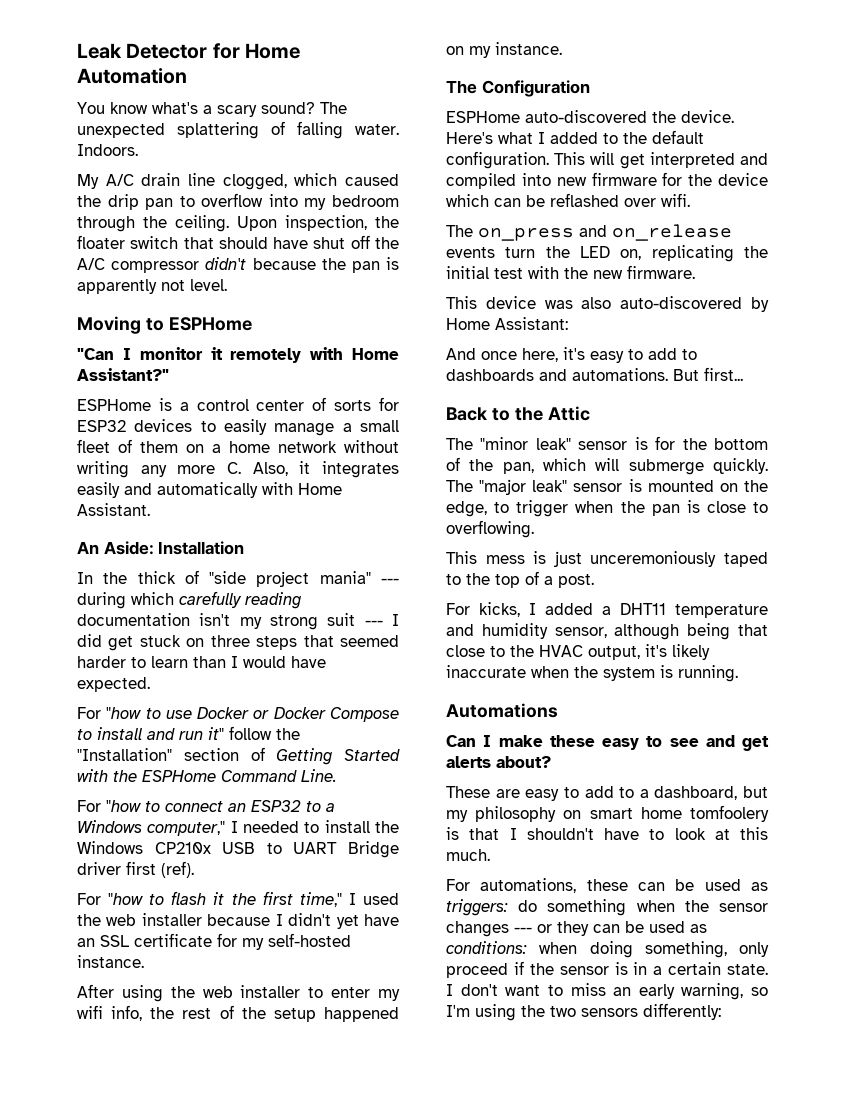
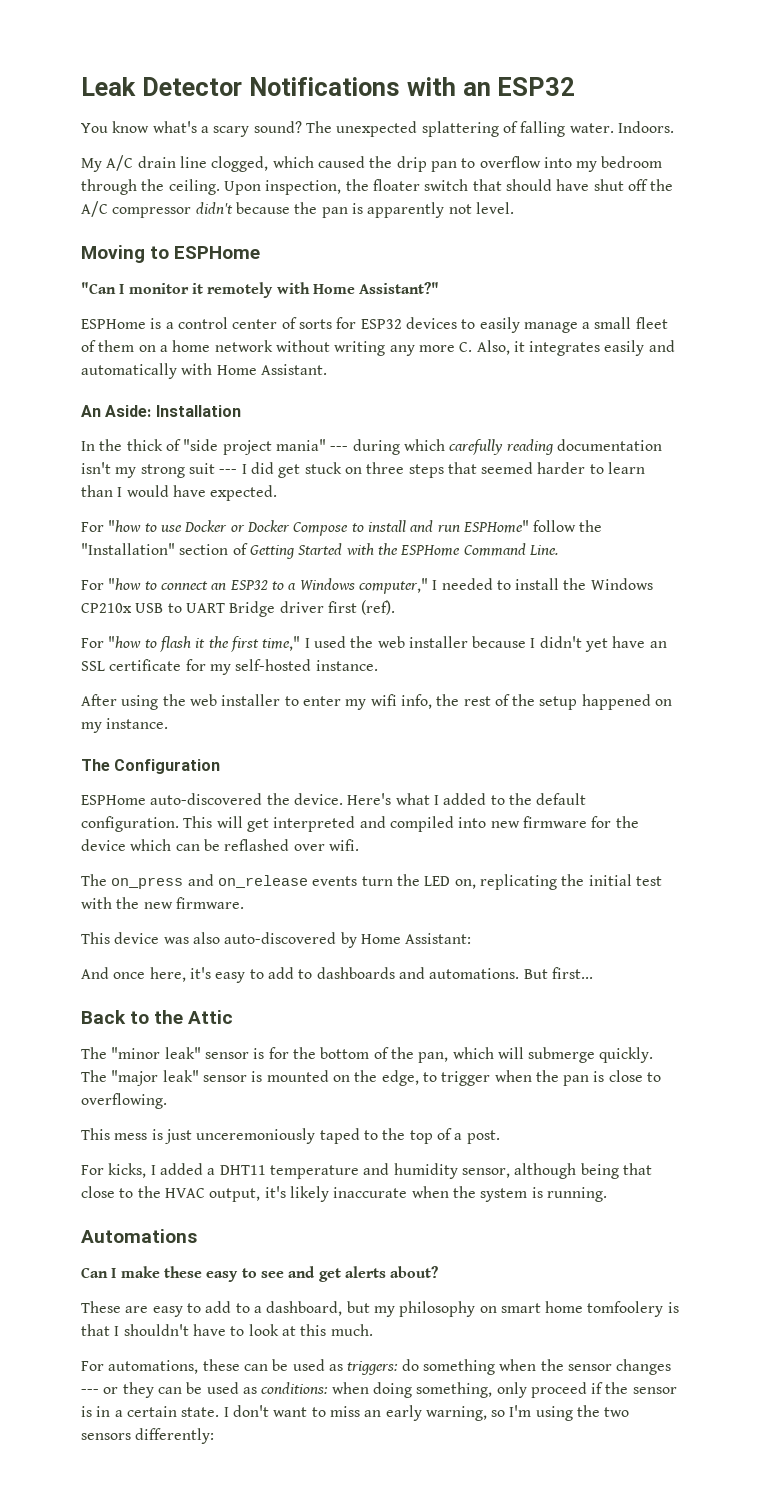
[212,43,301,59] [77,68,187,84] for Home Automation -> [248,77,576,96] Notifications with an ESP32
[208,727,224,740] it" -> [462,520,529,533] ESPHome"

